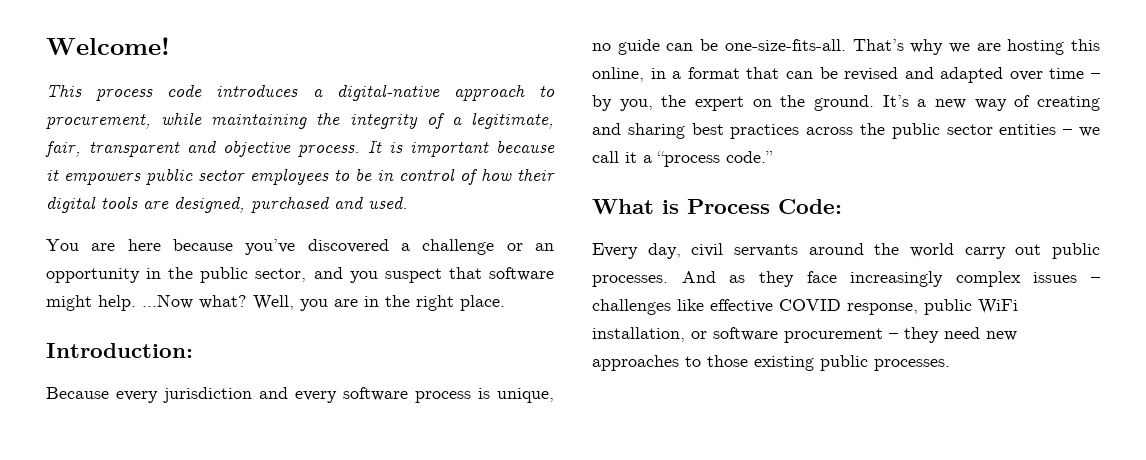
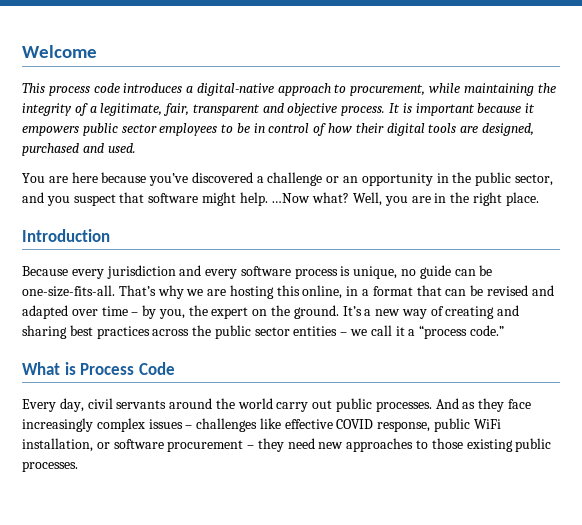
[46,37,170,55] Welcome! -> [22,45,97,58] Welcome
[46,343,193,358] Introduction: -> [22,229,110,242] Introduction
[778,199,842,214] Code: -> [138,362,175,375] Code

